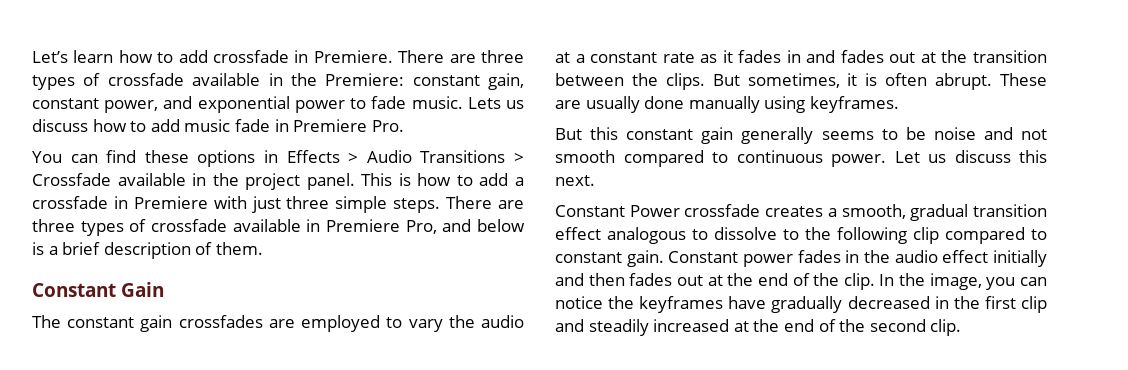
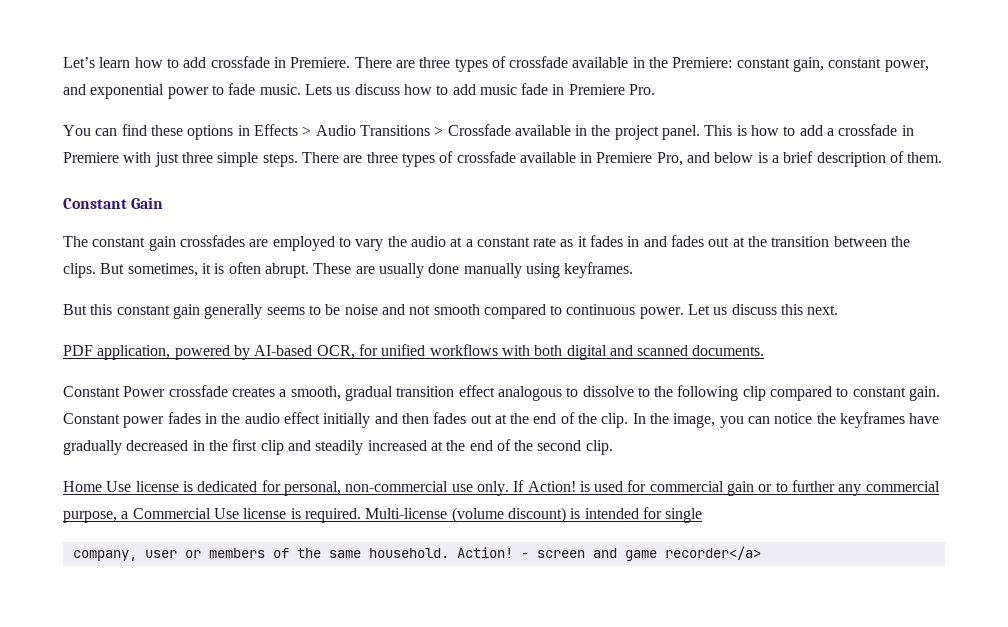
(595, 180) none -> [63,344,765,360] // PDF application, powered by AI-based OCR, for unified workflows with both digital and scanned documents.
(962, 327) none -> [63,480,940,496] [63,507,703,523] [72,546,761,561] // Home Use license is dedicated for personal, non-commercial use only. If Action! is used for commercial gain or to further any commercial purpose, a Commercial Use license is required. Multi-license (volume discount) is intended for single // company, user or members of the same household. Action! - screen and game recorder</a>

